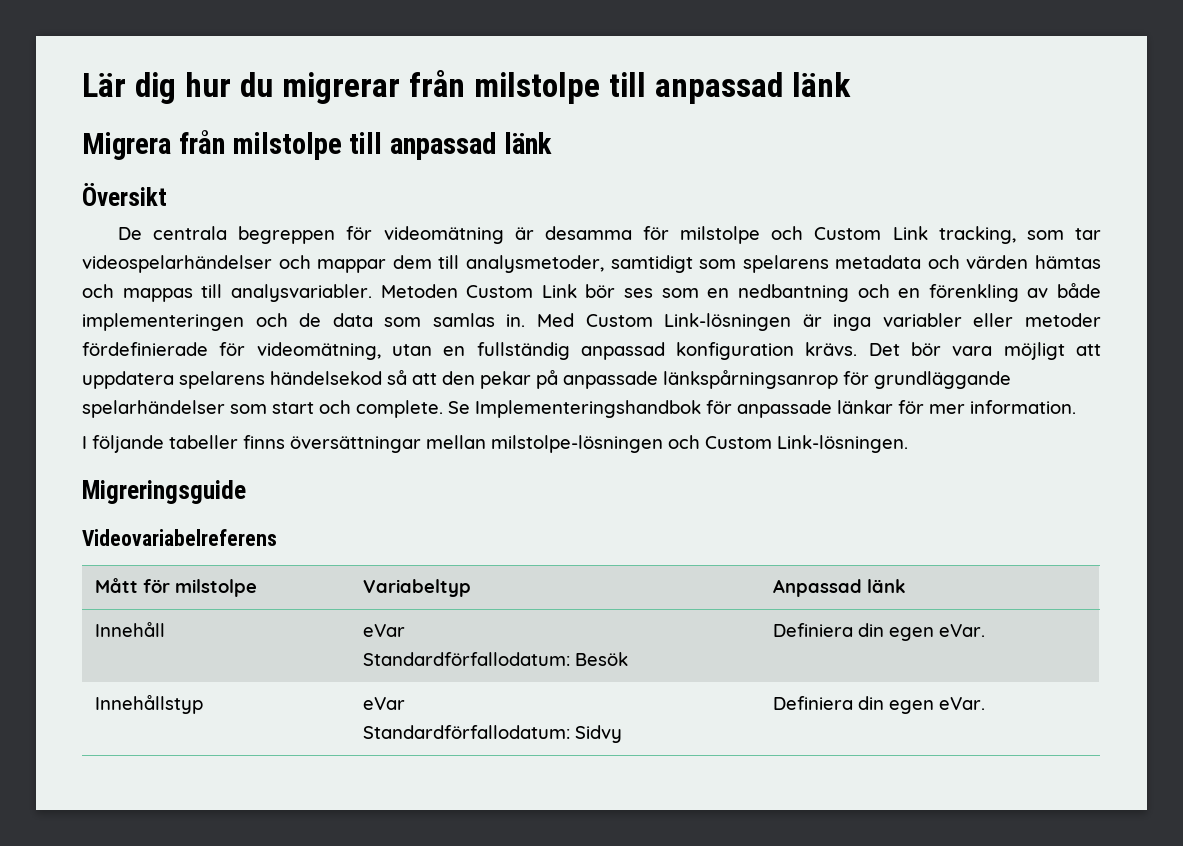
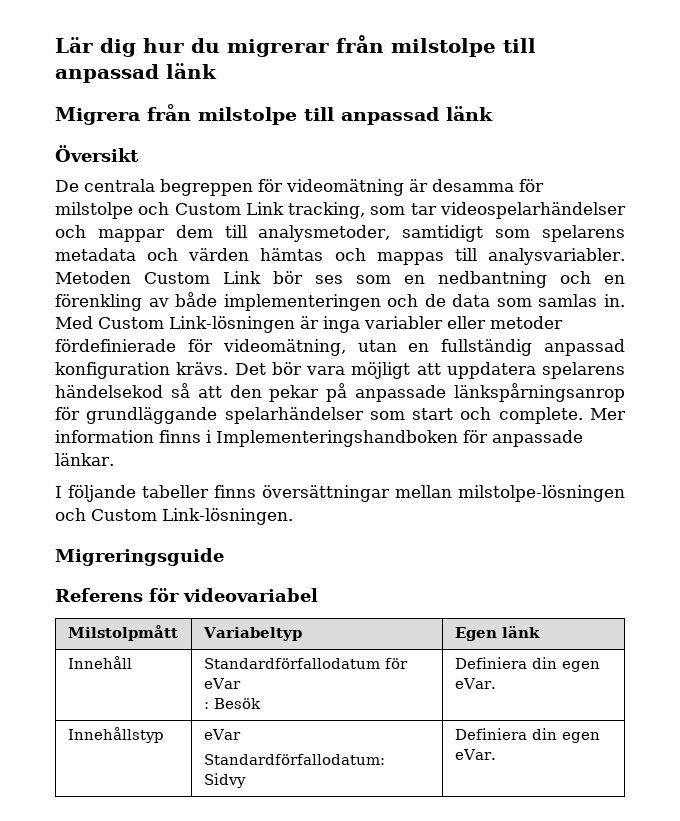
[448,400,1076,418] Se Implementeringshandbok för anpassade länkar för mer information. -> [590,408,626,420] [55,430,583,447] [55,453,114,466] Mer information finns i Implementeringshandboken för anpassade länkar.
[82,529,277,546] [95,578,258,597] Videovariabelreferens // Mått för milstolpe -> [55,588,318,602] [67,625,178,641] Referens för videovariabel // Milstolpmått
[773,579,863,597] Anpassad -> [454,627,497,641] Egen
[363,624,406,637] [363,652,571,666] eVar // Standardförfallodatum: -> [203,658,408,669] [203,678,241,689] [203,702,209,709] Standardförfallodatum för eVar // :

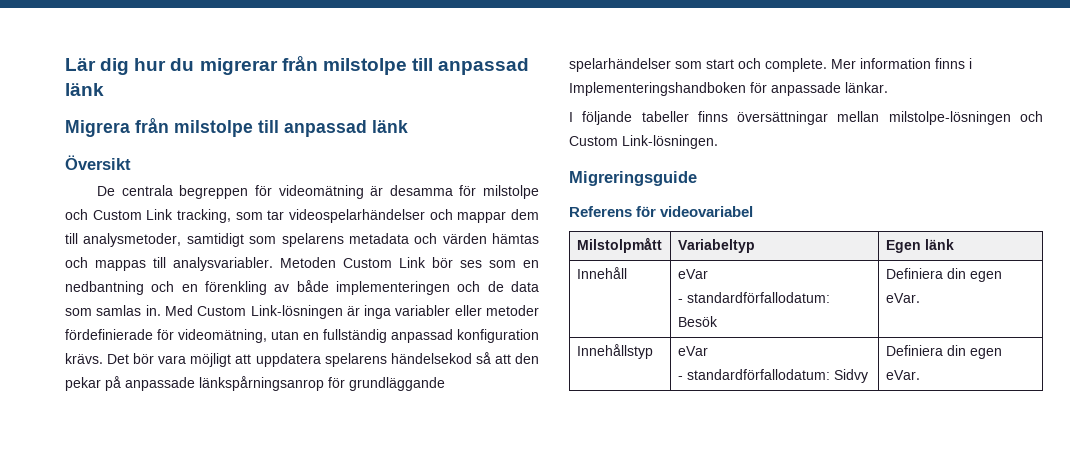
[203,658,408,669] [203,678,241,689] [203,702,209,709] Standardförfallodatum för eVar // : -> [677,269,708,279] [677,292,830,303] eVar // - standardförfallodatum:
[203,754,385,765] Standardförfallodatum: -> [677,369,830,380] - standardförfallodatum:

